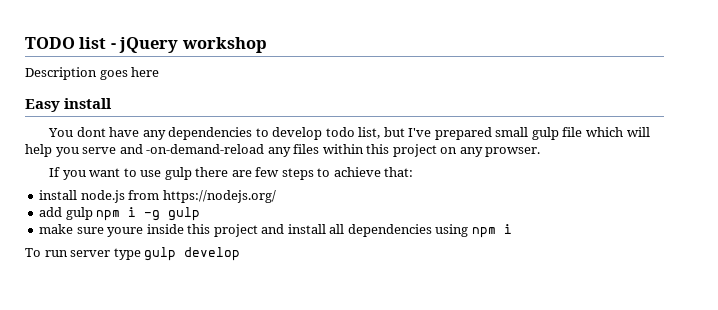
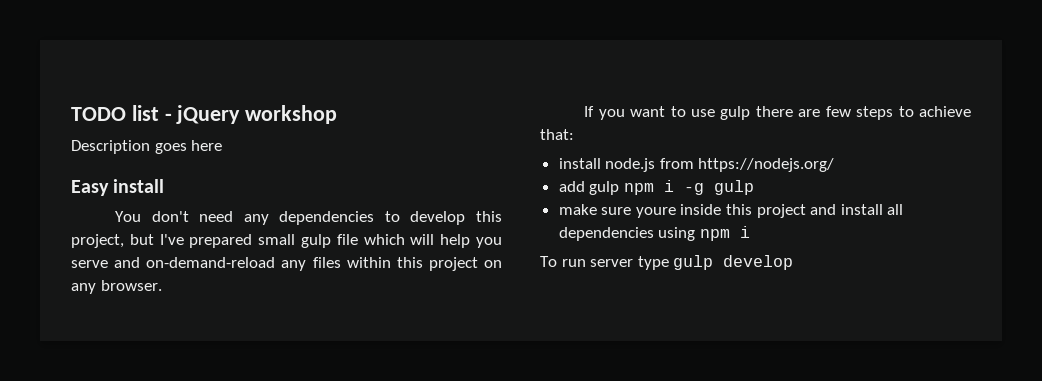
[76,127,140,137] dont have -> [151,211,234,222] don't need
[325,127,381,139] todo list, -> [476,211,503,222] [71,234,124,248] this project,
[146,144,265,154] -on-demand-reload -> [146,257,276,268] on-demand-reload
[485,147,541,157] prowser. -> [100,280,162,291] browser.

